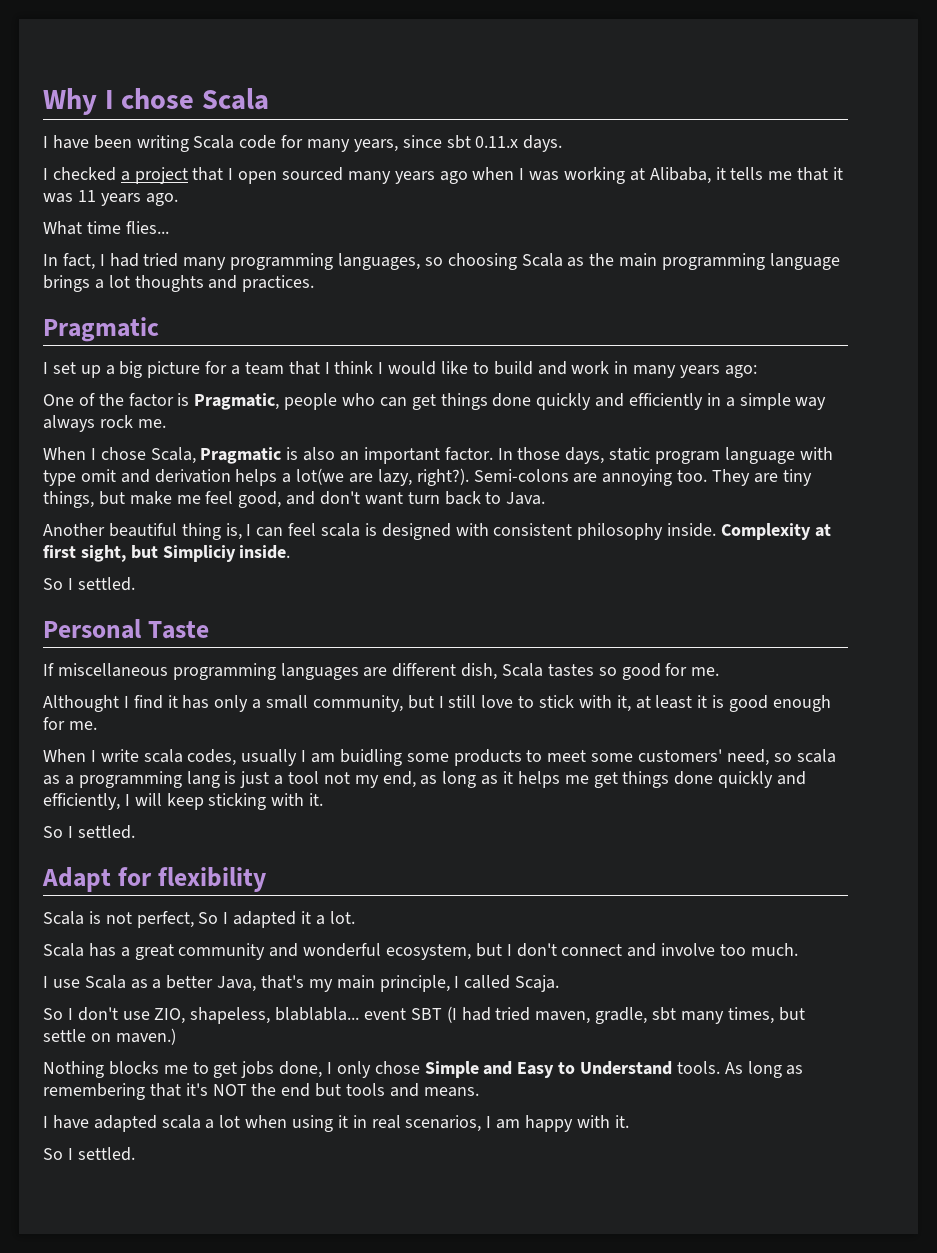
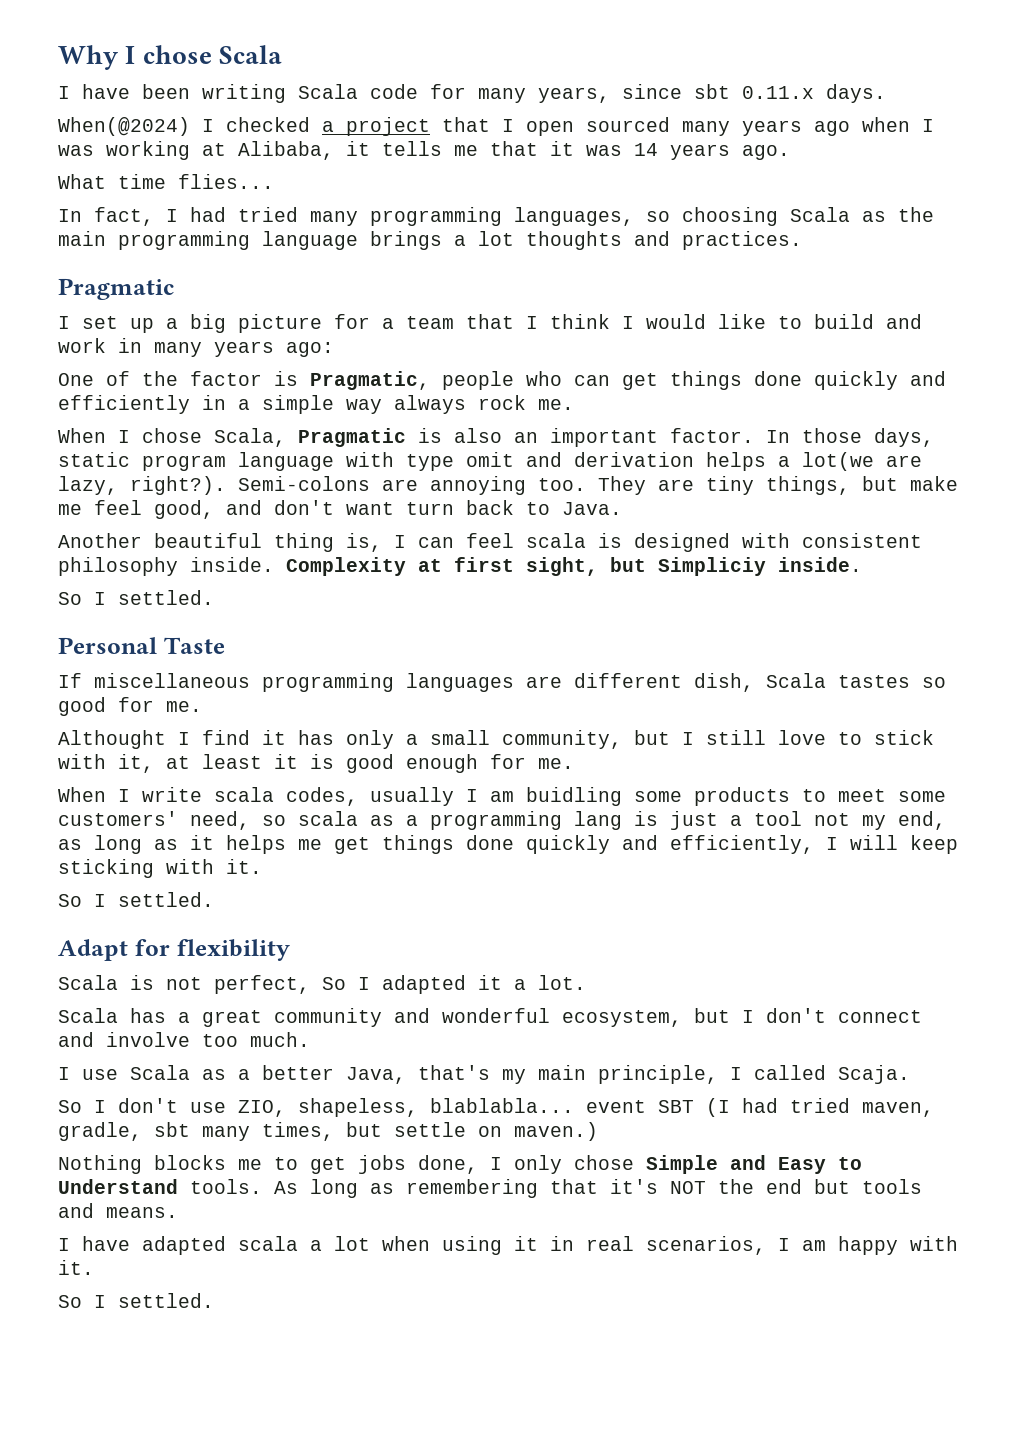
(563, 143) none -> [58,117,190,136] When(@2024)
[77,190,96,202] 11 -> [634,143,658,156] 14

